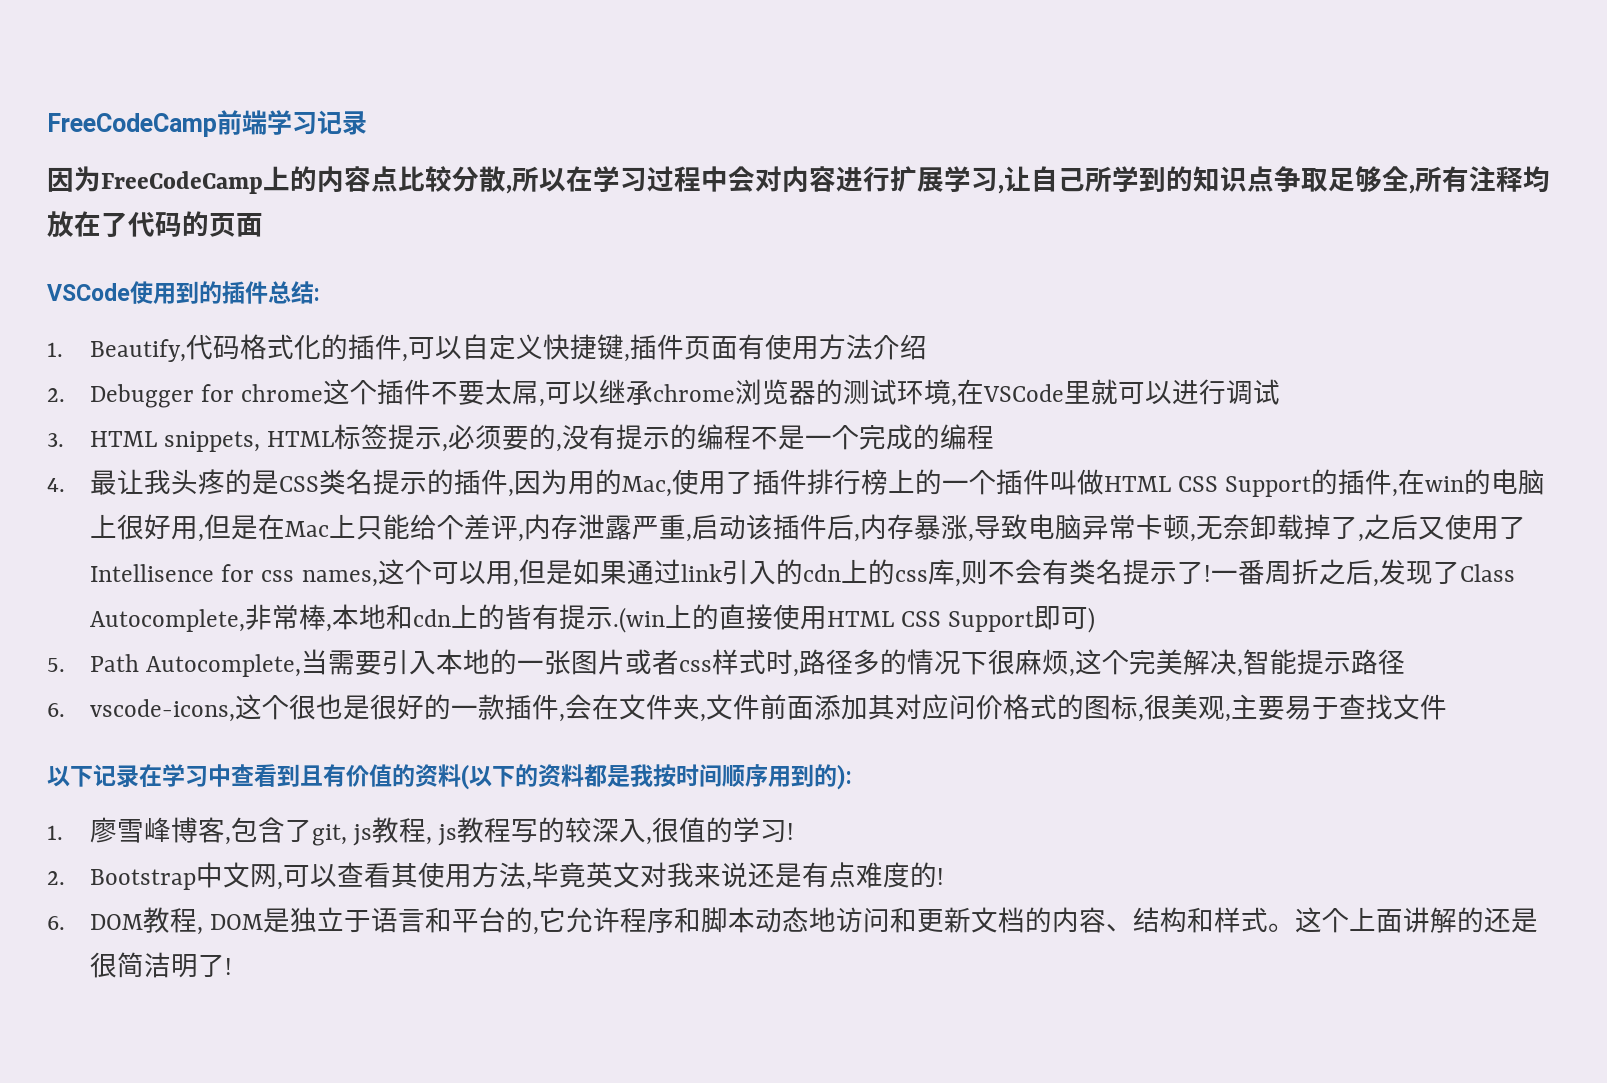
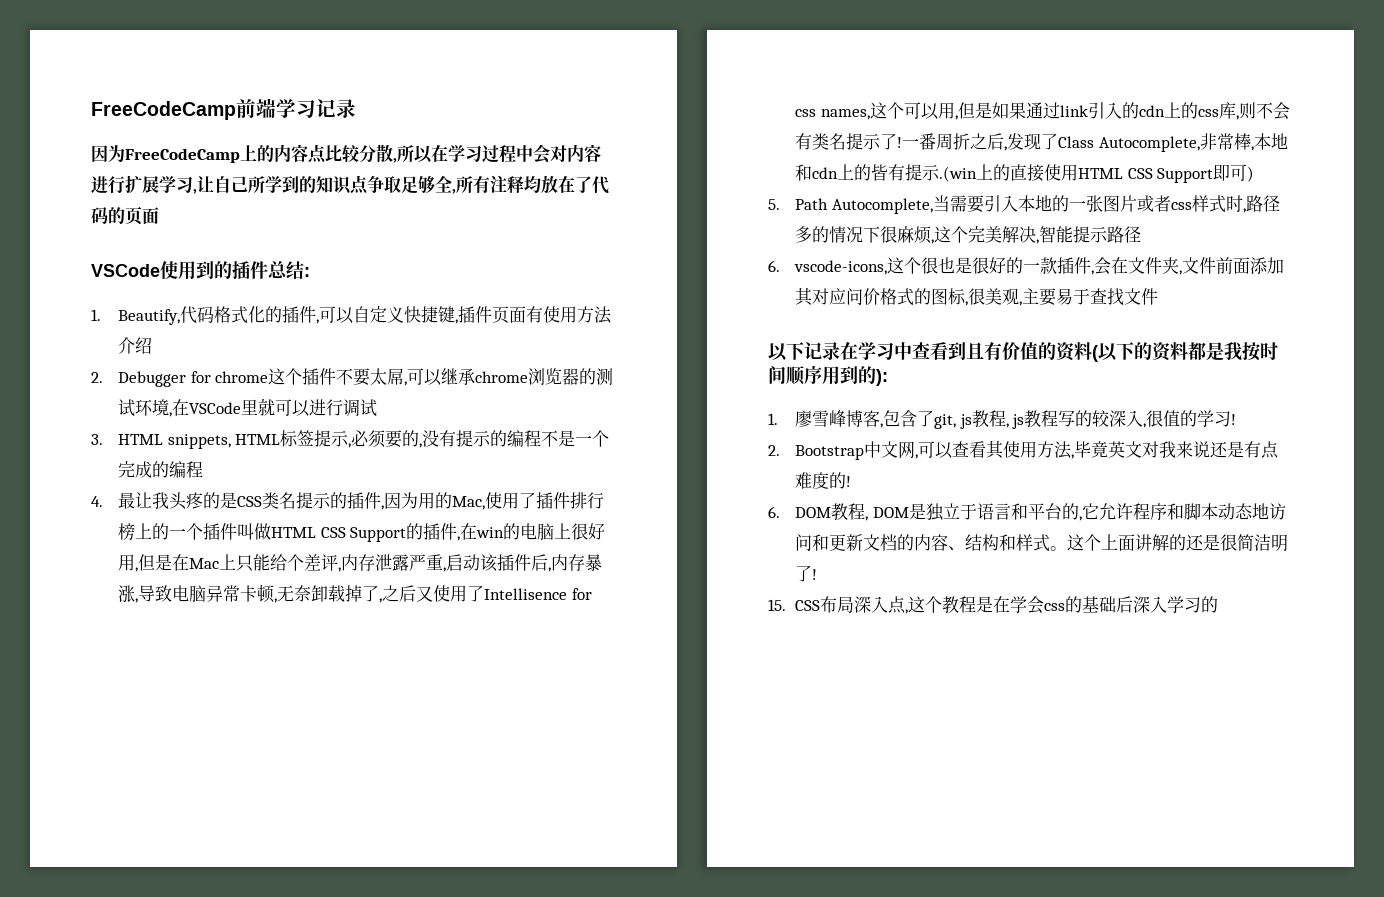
(233, 966) none -> [768,596,1219,614] // 15. CSS布局深入点,这个教程是在学会css的基础后深入学习的

